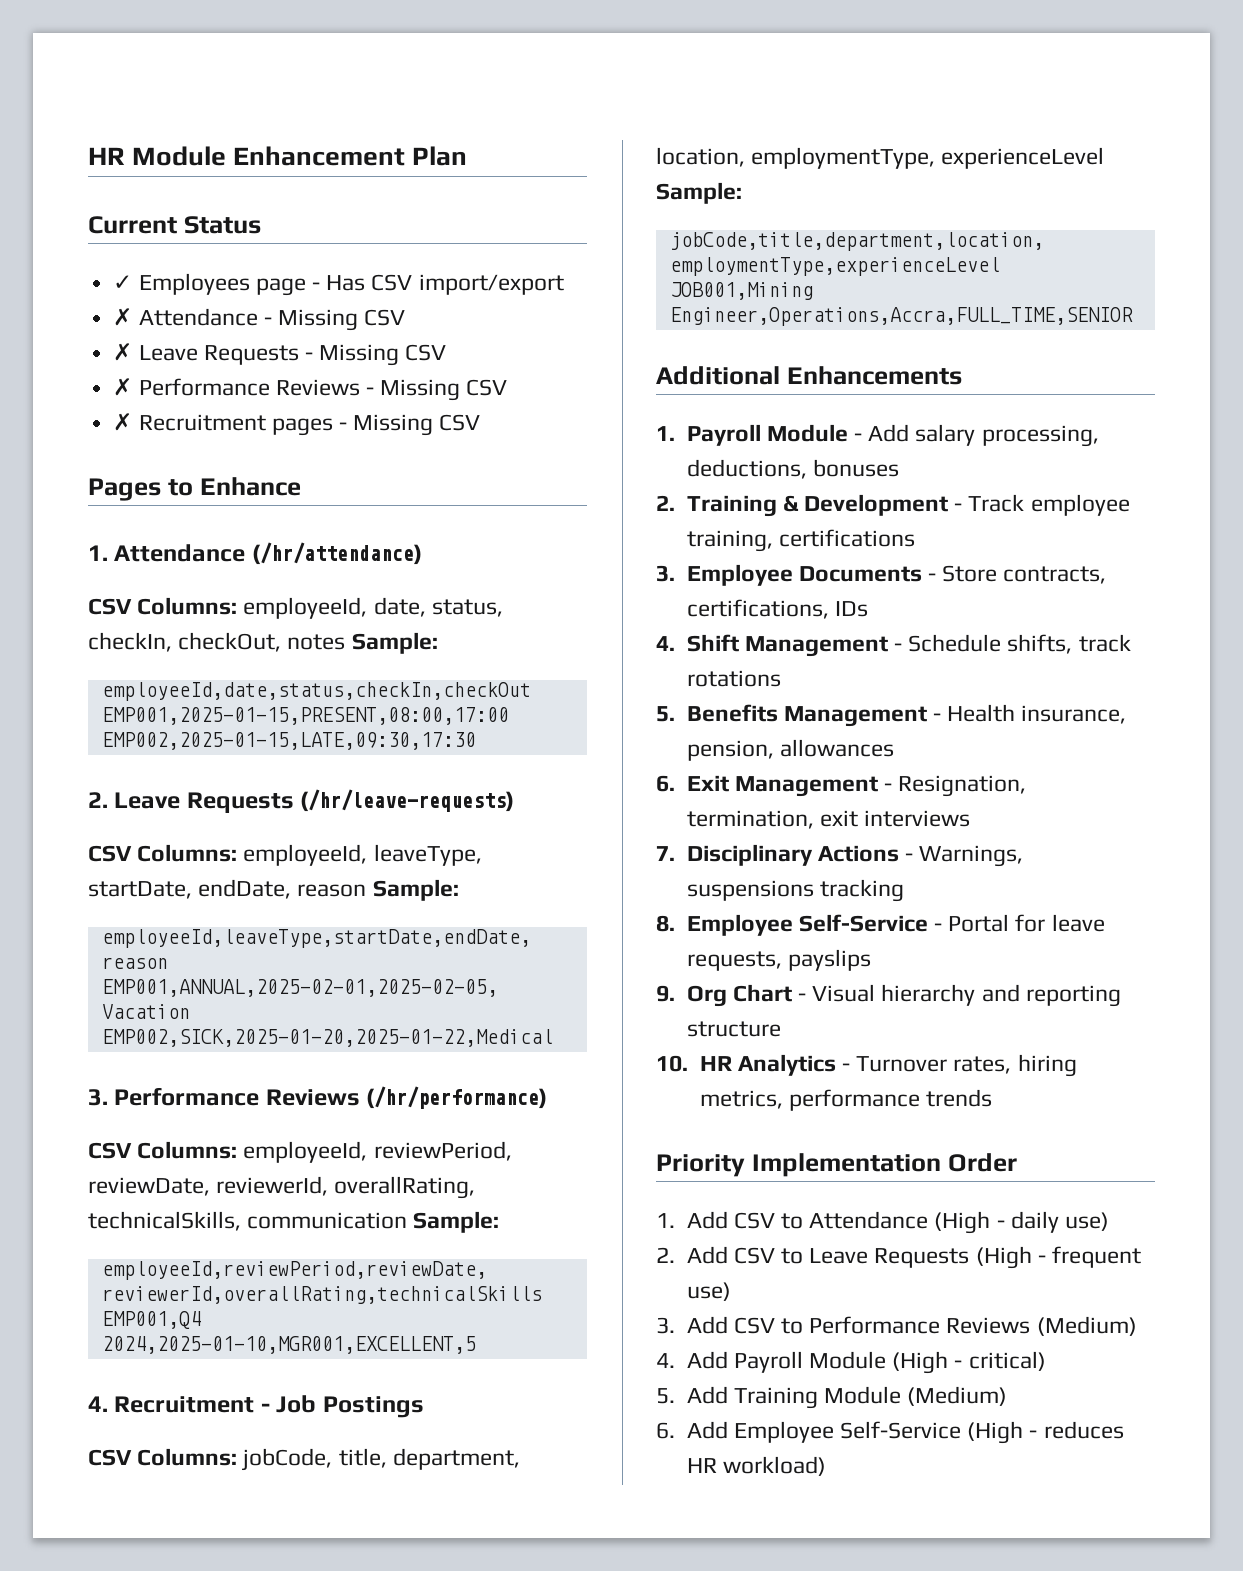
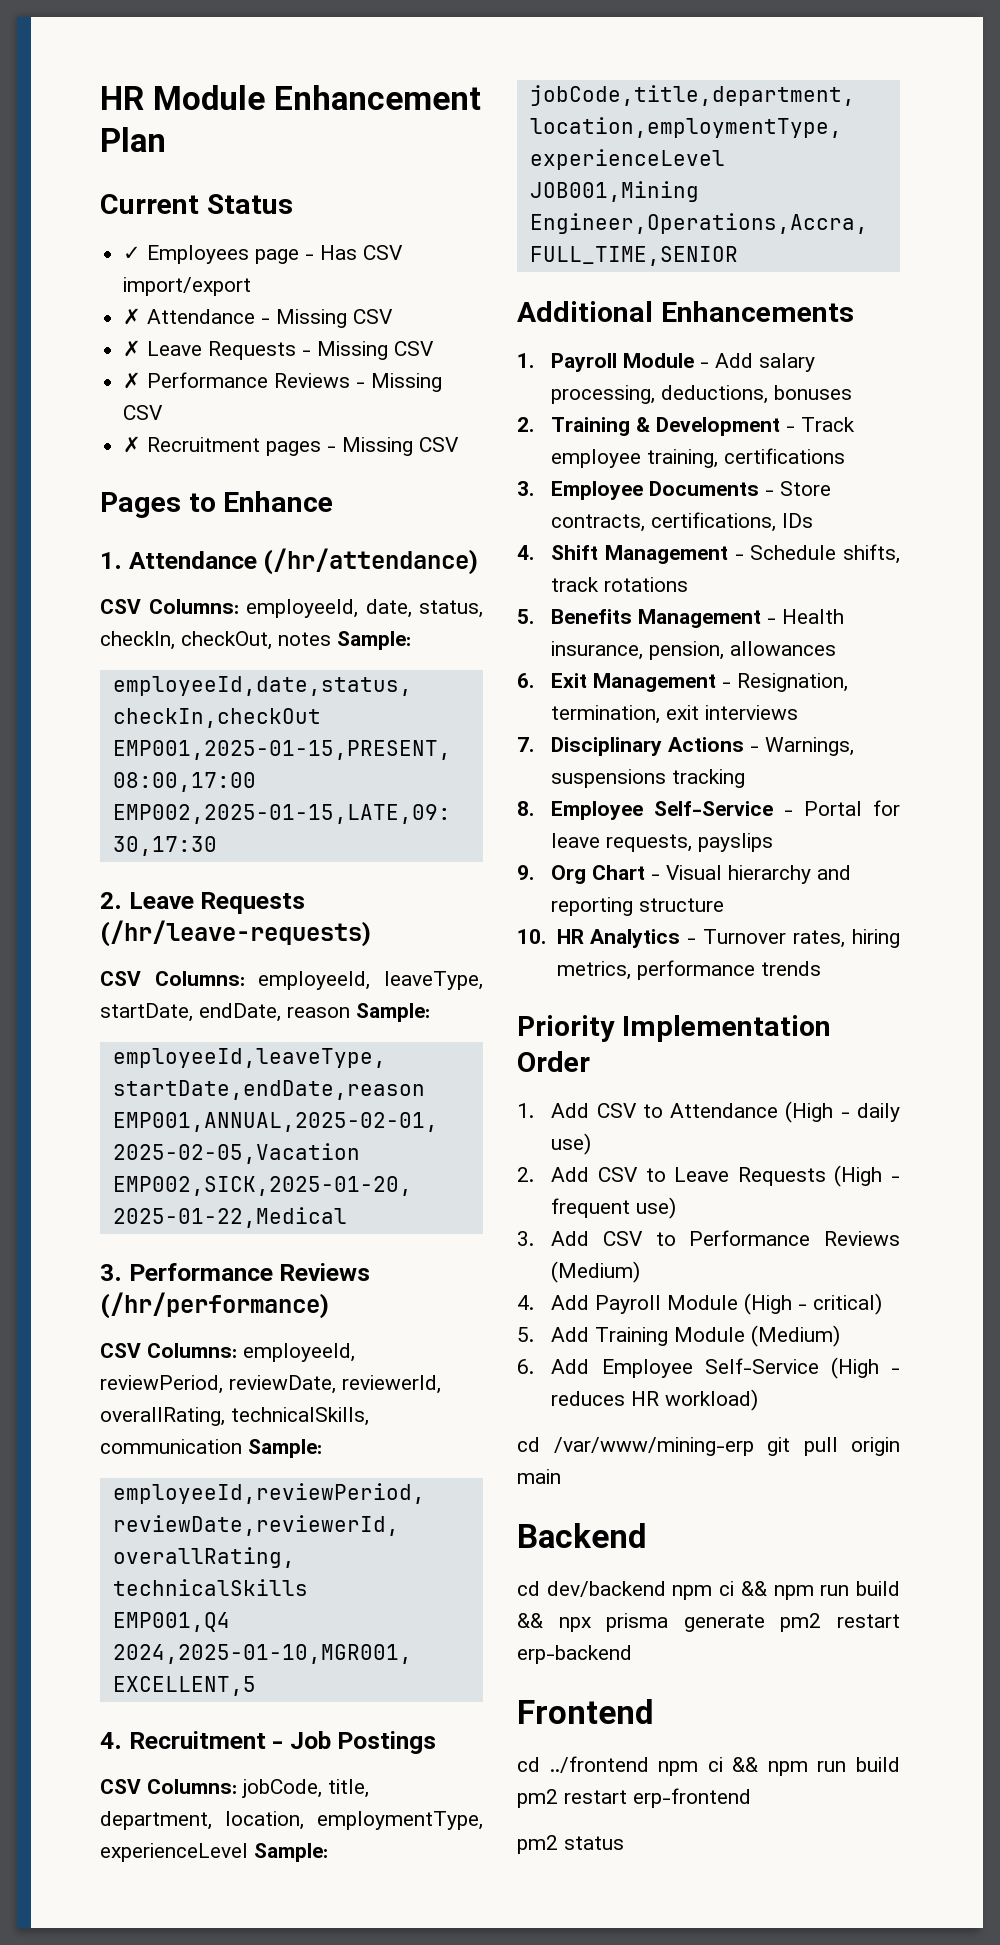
(826, 1466) none -> [517,1437,900,1456] [517,1469,561,1484] [517,1523,646,1548] [517,1581,900,1600] [517,1613,900,1632] [517,1645,632,1664] [517,1699,653,1724] [517,1756,900,1776] [517,1788,751,1808] [517,1835,624,1854] // cd /var/www/mining-erp git pull origin main // Backend // cd dev/backend npm ci && npm run build && npx prisma generate pm2 restart erp-backend // Frontend // cd ../frontend npm ci && npm run build pm2 restart erp-frontend // pm2 status

